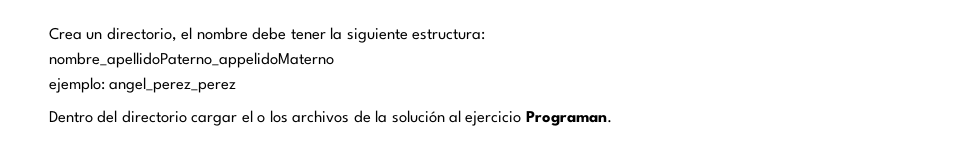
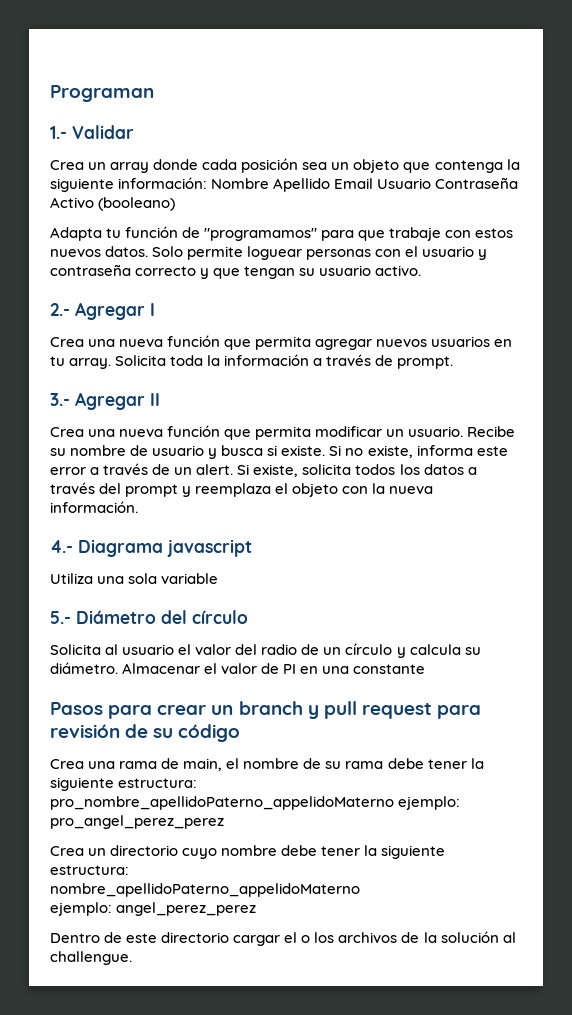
[49,27,193,42] Crea un directorio, el -> [50,85,154,102] [50,125,134,139] [50,158,520,173] [50,177,519,192] [50,197,176,211] [50,226,514,241] [50,246,488,260] [50,264,422,279] [50,302,155,320] [50,335,513,350] [50,354,454,369] [50,392,160,410] [50,425,516,440] [50,445,508,459] [50,463,477,477] [50,482,434,497] [50,501,138,513] [50,539,252,557] [50,573,219,584] [50,610,248,624] [50,643,481,658] [50,662,426,674] [50,701,482,719] [50,724,241,742] [50,758,484,771] [50,777,198,791] [50,796,461,810] [50,815,224,829] [50,845,218,859] Programan // 1.- Validar // Crea un array donde cada posición sea un objeto que contenga la siguiente información: Nombre Apellido Email Usuario Contraseña Activo (booleano) // Adapta tu función de "programamos" para que trabaje con estos nuevos datos. Solo permite loguear personas con el usuario y contraseña correcto y que tengan su usuario activo. // 2.- Agregar I // Crea una nueva función que permita agregar nuevos usuarios en tu array. Solicita toda la información a través de prompt. // 3.- Agregar II // Crea una nueva función que permita modificar un usuario. Recibe su nombre de usuario y busca si existe. Si no existe, informa este error a través de un alert. Si existe, solicita todos los datos a través del prompt y reemplaza el objeto con la nueva información. // 4.- Diagrama javascript // Utiliza una sola variable // 5.- Diámetro del círculo // Solicita al usuario el valor del radio de un círculo y calcula su diámetro. Almacenar el valor de PI en una constante // Pasos para crear un branch y pull request para revisión de su código // Crea una rama de main, el nombre de su rama debe tener la siguiente estructura: pro_nombre_apellidoPaterno_appelidoMaterno ejemplo: pro_angel_perez_perez // Crea un directorio cuyo
[97,110,118,123] del -> [104,932,158,943] de este
[465,111,612,126] ejercicio Programan. -> [50,951,132,965] challengue.

